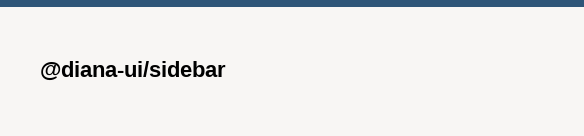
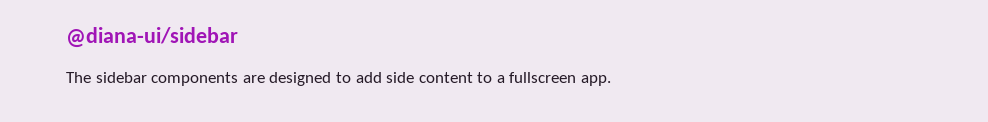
(226, 71) none -> [66,72,612,86] // The sidebar components are designed to add side content to a fullscreen app.

